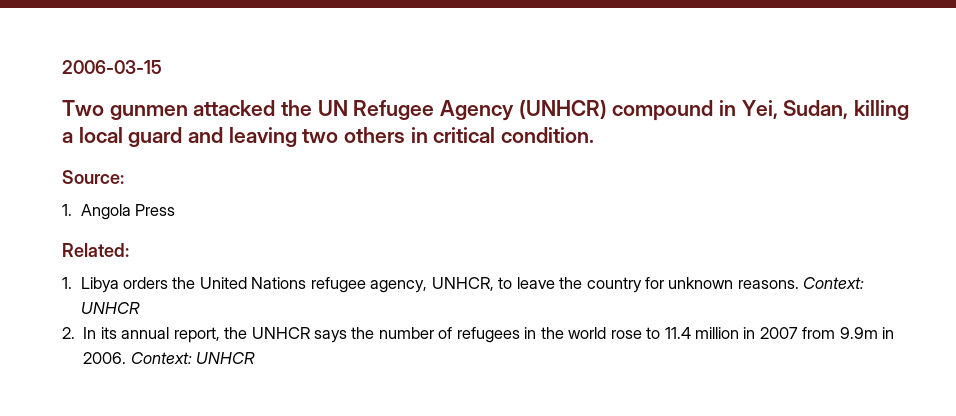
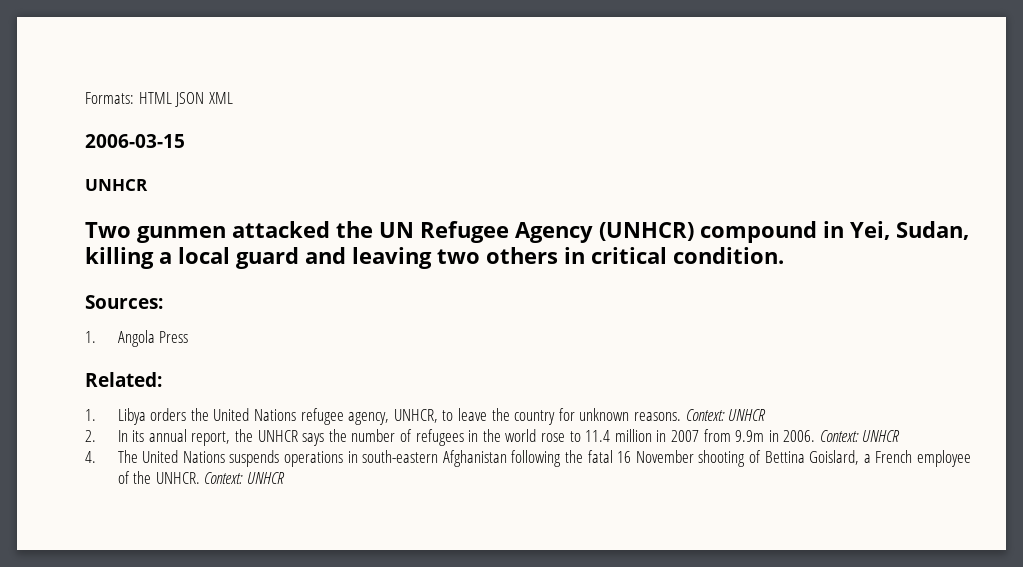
(62, 67) none -> [85,92,233,107] Formats: HTML JSON XML //
(162, 67) none -> [85,179,148,191] // UNHCR
[62,170,124,184] Source: -> [85,295,163,309] Sources:
(256, 358) none -> [85,450,971,467] [117,471,286,484] // 4. The United Nations suspends operations in south-eastern Afghanistan following the fatal 16 November shooting of Bettina Goislard, a French employee of the UNHCR. Context: UNHCR

